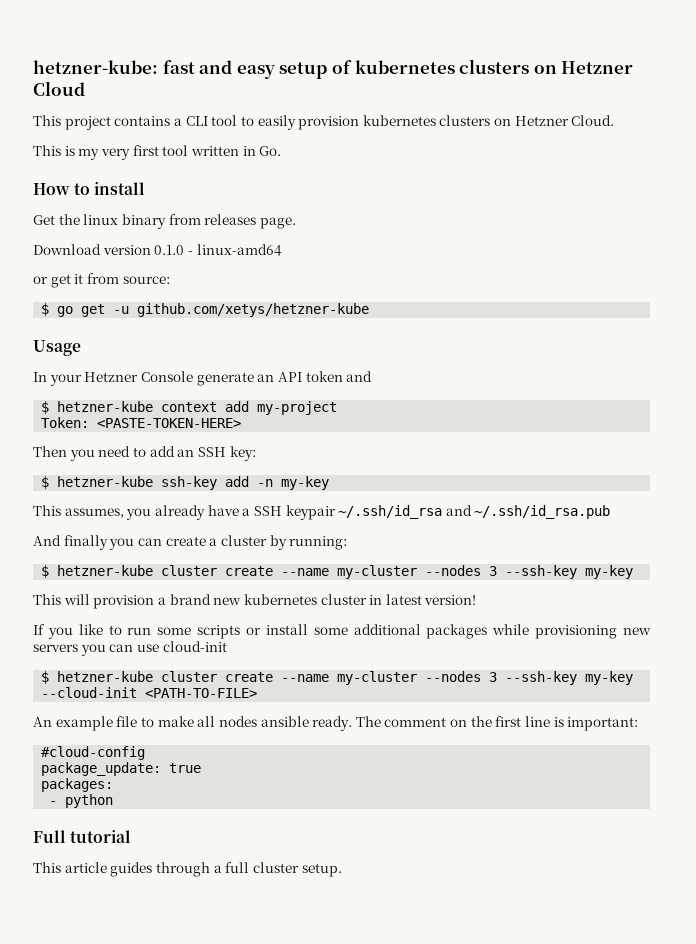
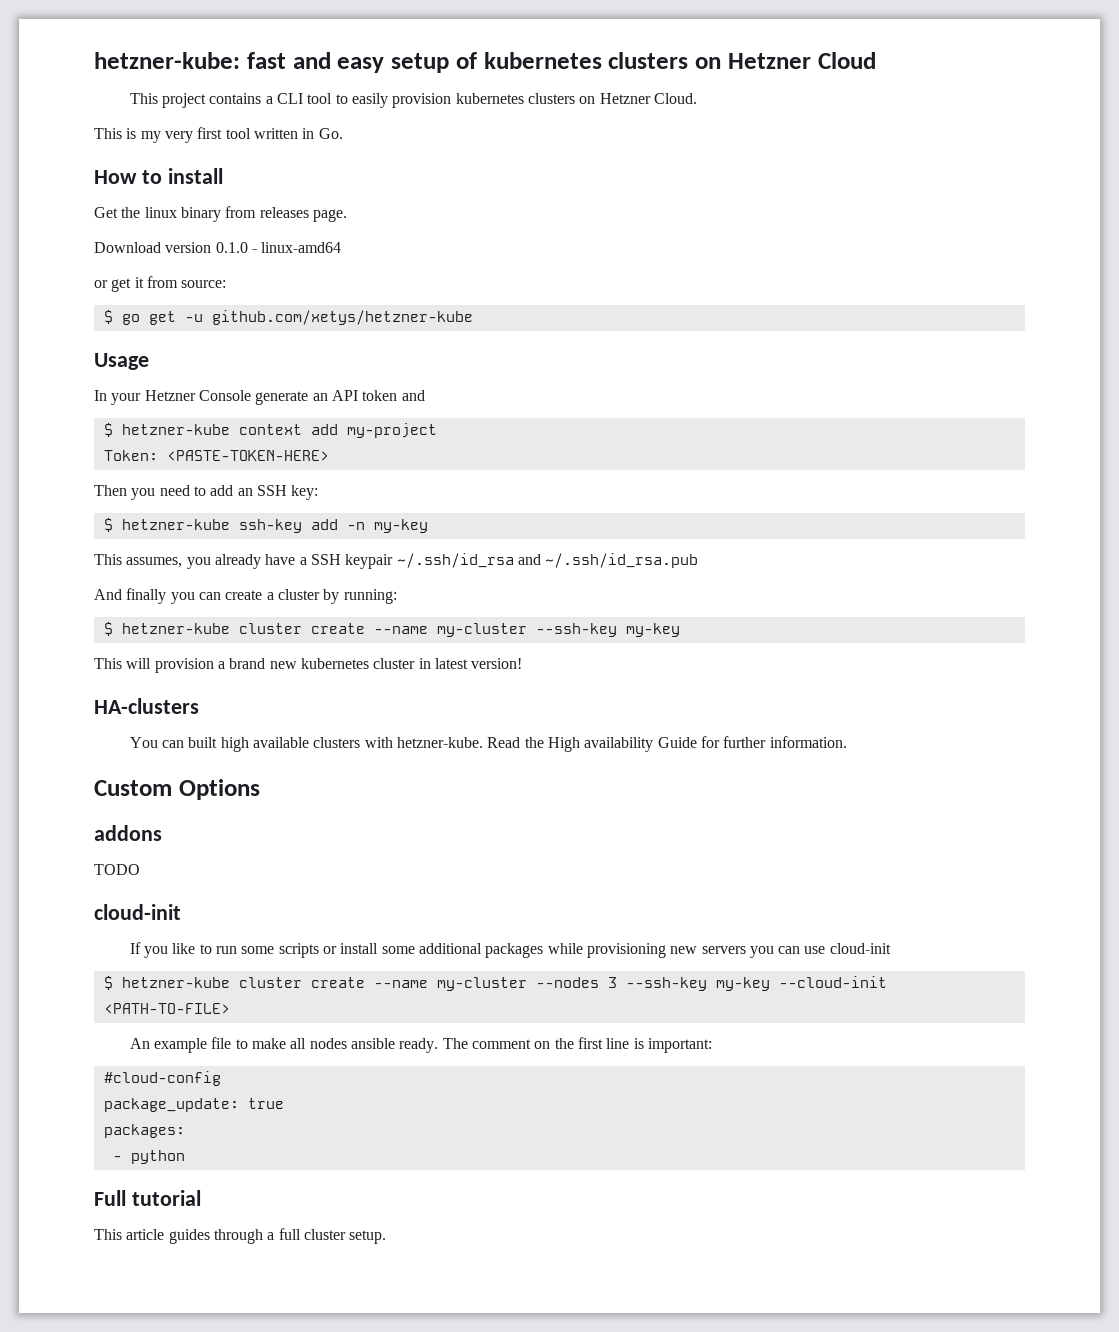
[425,565,498,576] --nodes 3 -> (527, 630) none
(477, 600) none -> [94,698,199,714] [129,736,847,752] [94,779,260,800] [94,825,162,841] [94,864,140,875] [94,904,181,920] // HA-clusters // You can built high available clusters with hetzner-kube. Read the High availability Guide for further information. // Custom Options // addons // TODO // cloud-init

